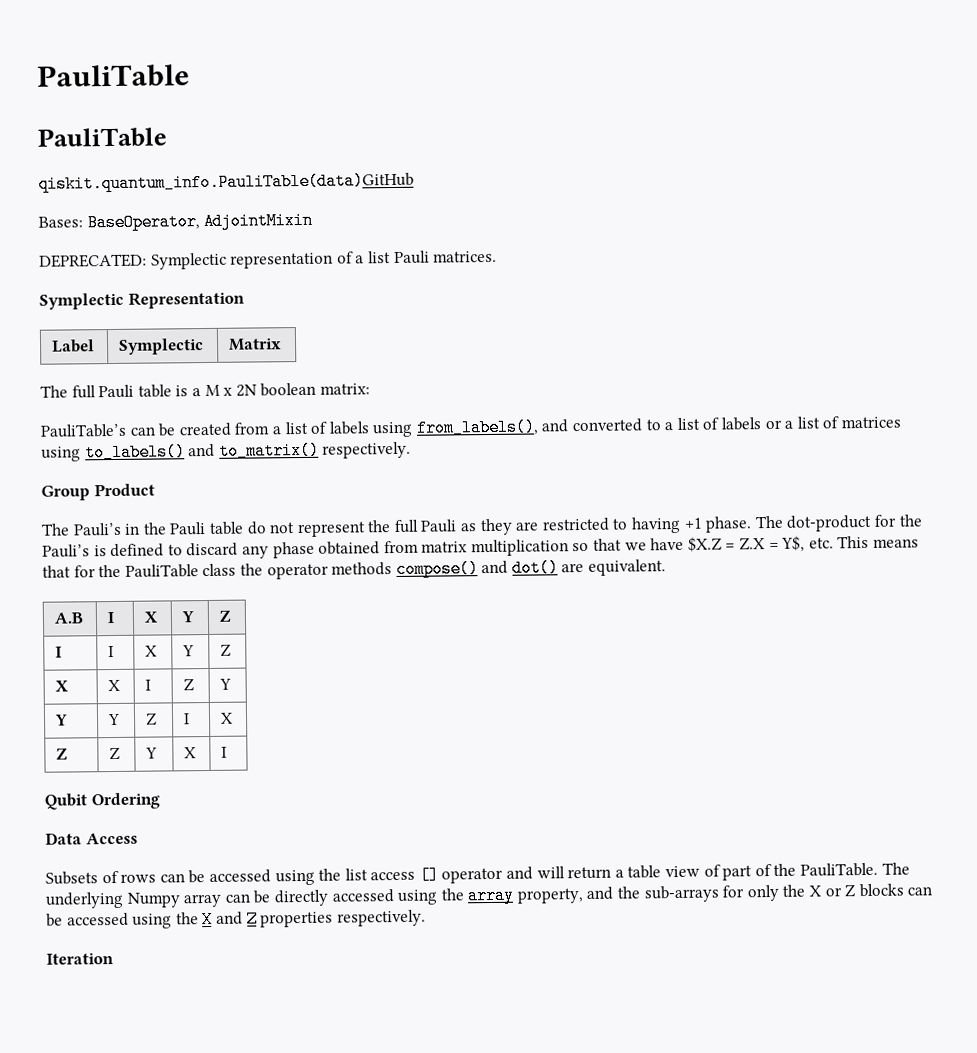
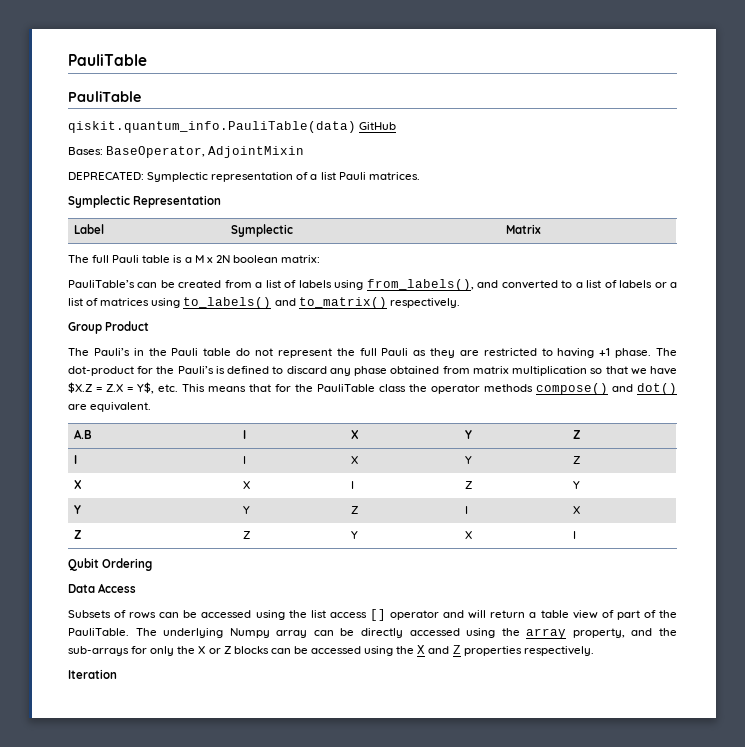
[38,171,414,193] qiskit.quantum_info.PauliTable(data)GitHub -> [68,121,397,133] qiskit.quantum_info.PauliTable(data) GitHub

